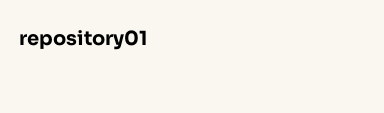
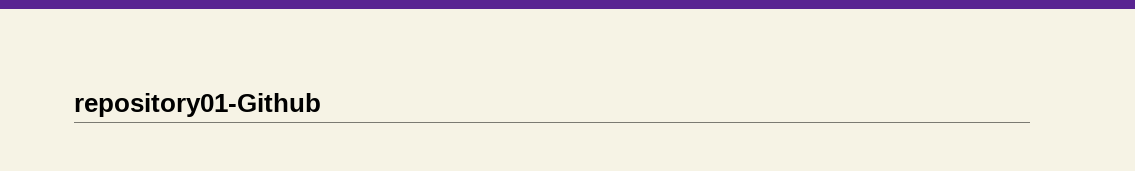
[19,30,147,50] repository01 -> [74,93,321,117] repository01-Github

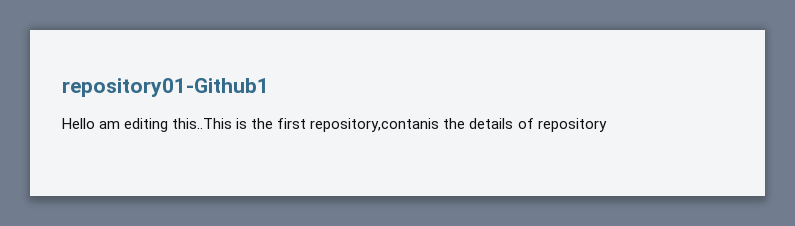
[74,93,321,117] repository01-Github -> [62,78,269,97] [62,118,607,132] repository01-Github1 // Hello am editing this..This is the first repository,contanis the details of repository

